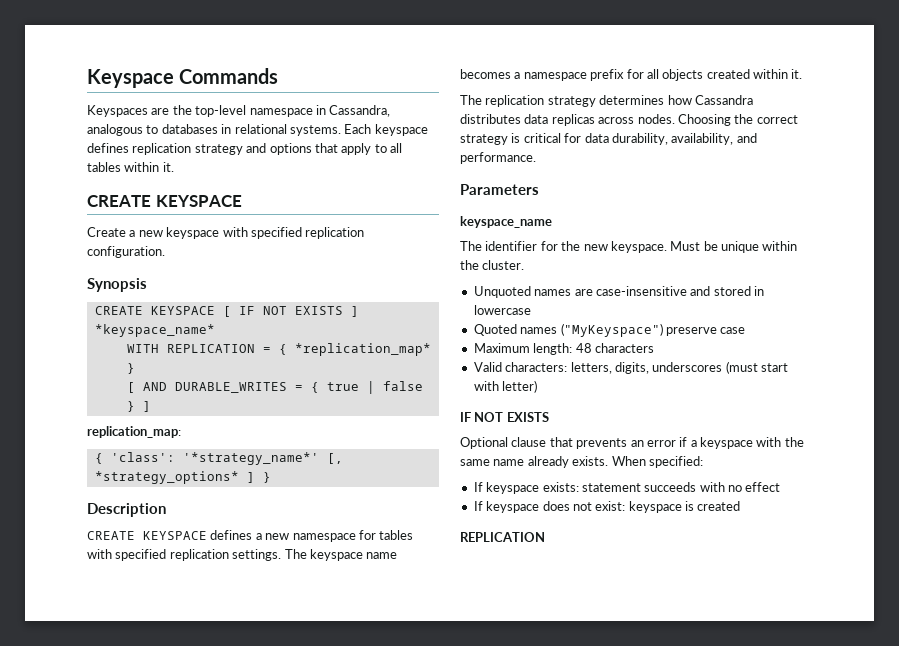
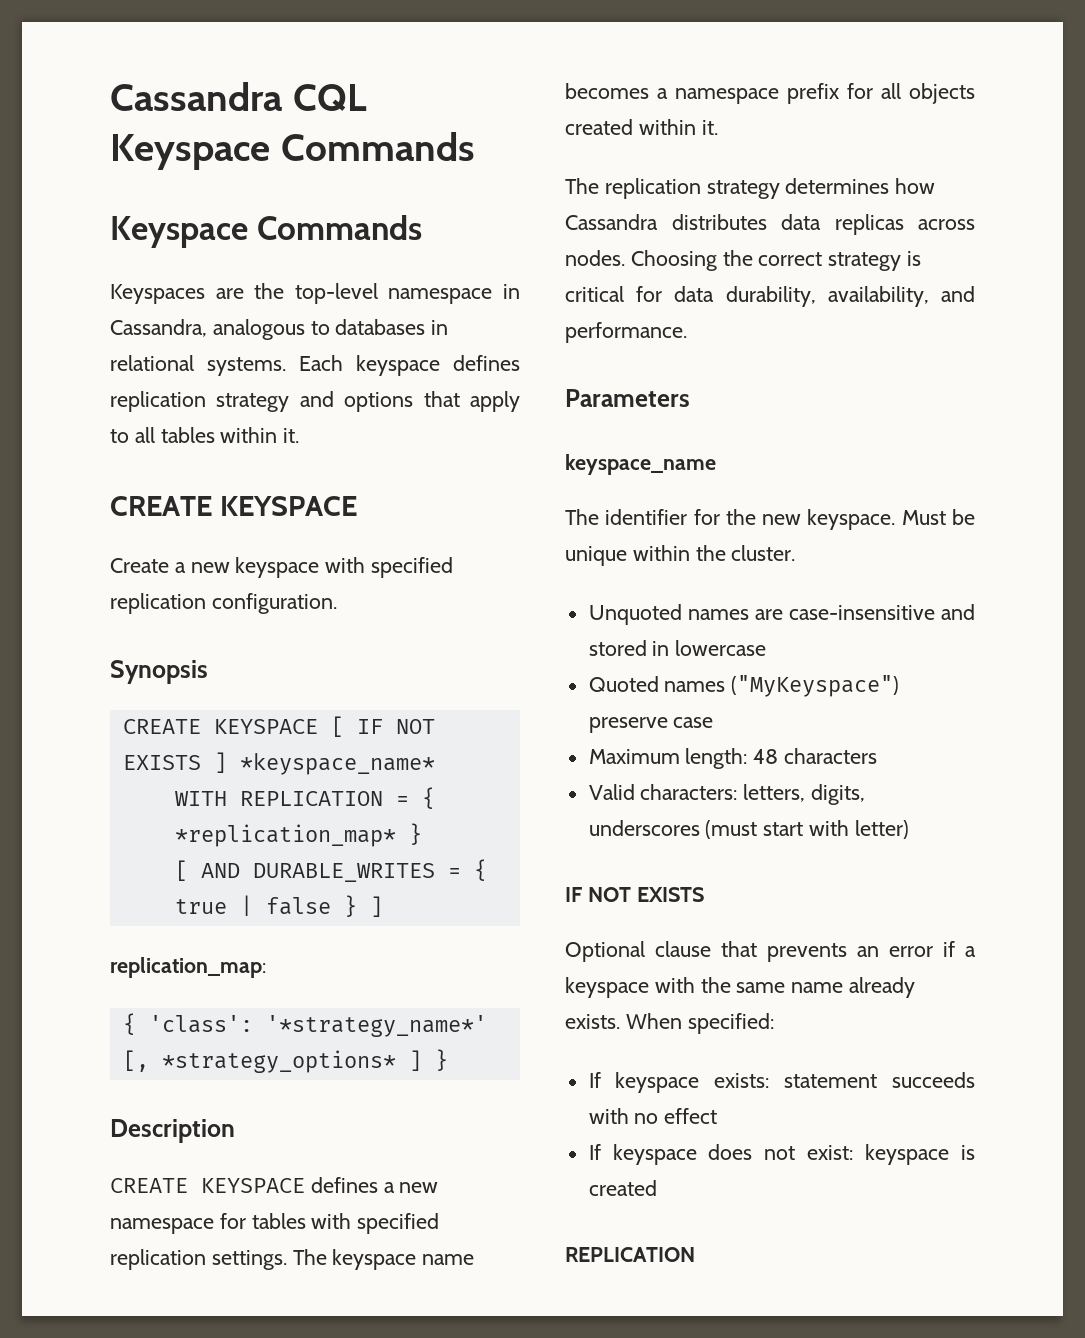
(87, 78) none -> [110,82,367,111] [110,132,475,170] Cassandra CQL Keyspace Commands //

